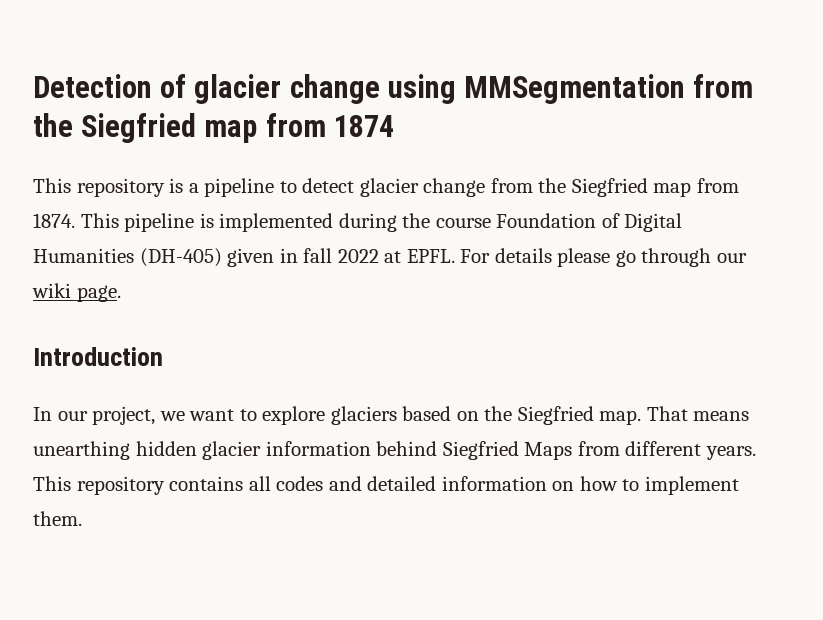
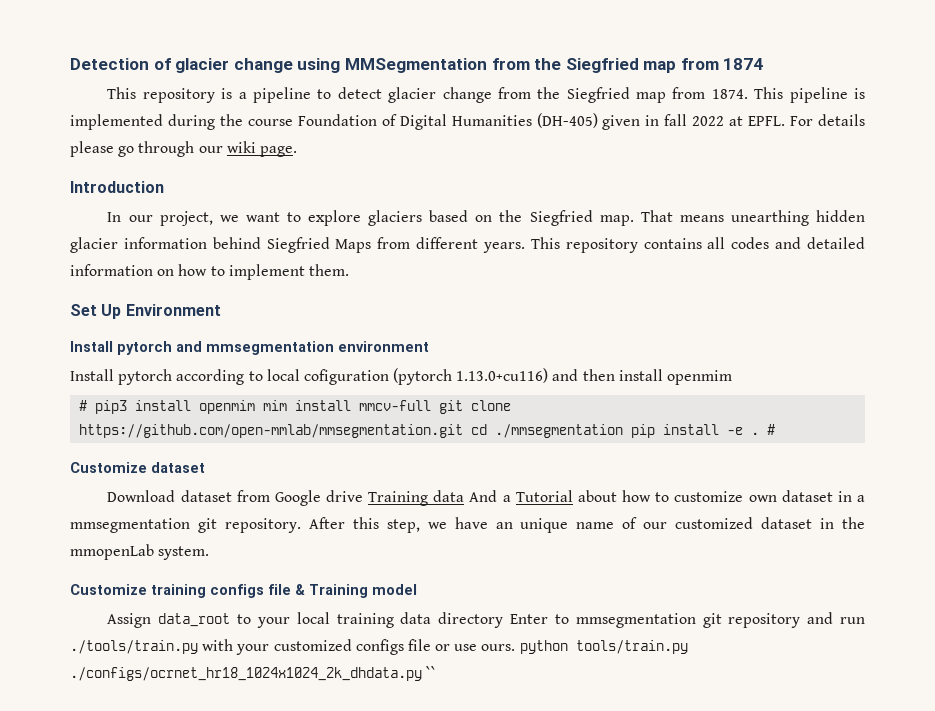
(82, 518) none -> [70,304,221,319] [70,341,429,355] [70,368,733,385] [79,400,512,414] [79,424,776,438] [70,462,205,473] [107,490,865,506] [70,517,865,533] [70,544,210,560] [70,584,417,598] [107,612,865,628] [70,639,688,655] [70,666,437,681] // Set Up Environment // Install pytorch and mmsegmentation environment // Install pytorch according to local cofiguration (pytorch 1.13.0+cu116) and then install openmim // # pip3 install openmim mim install mmcv-full git clone https://github.com/open-mmlab/mmsegmentation.git cd ./mmsegmentation pip install -e . # // Customize dataset // Download dataset from Google drive Training data And a Tutorial about how to customize own dataset in a mmsegmentation git repository. After this step, we have an unique name of our customized dataset in the mmopenLab system. // Customize training configs file & Training model // Assign data_root to your local training data directory Enter to mmsegmentation git repository and run ./tools/train.py with your customized configs file or use ours. python tools/train.py ./configs/ocrnet_hr18_1024x1024_2k_dhdata.py ``

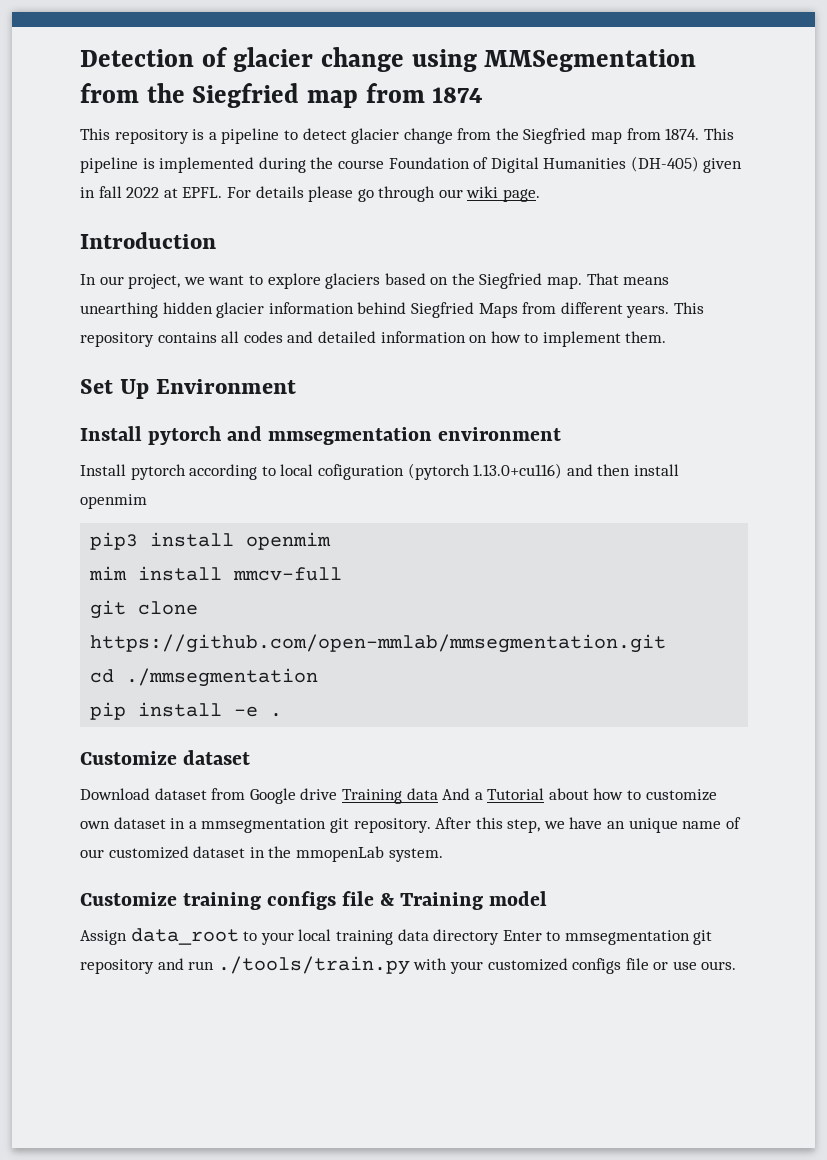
[79,400,88,411] # -> (147, 501) none
(256, 407) none -> (332, 541) //
(432, 405) none -> (343, 574) //
(464, 431) none -> (667, 643) //
(624, 431) none -> (319, 677) //
[767,424,776,435] # -> (283, 715) none
[519,640,688,654] [70,666,437,681] python tools/train.py ./configs/ocrnet_hr18_1024x1024_2k_dhdata.py `` -> (737, 965) none

